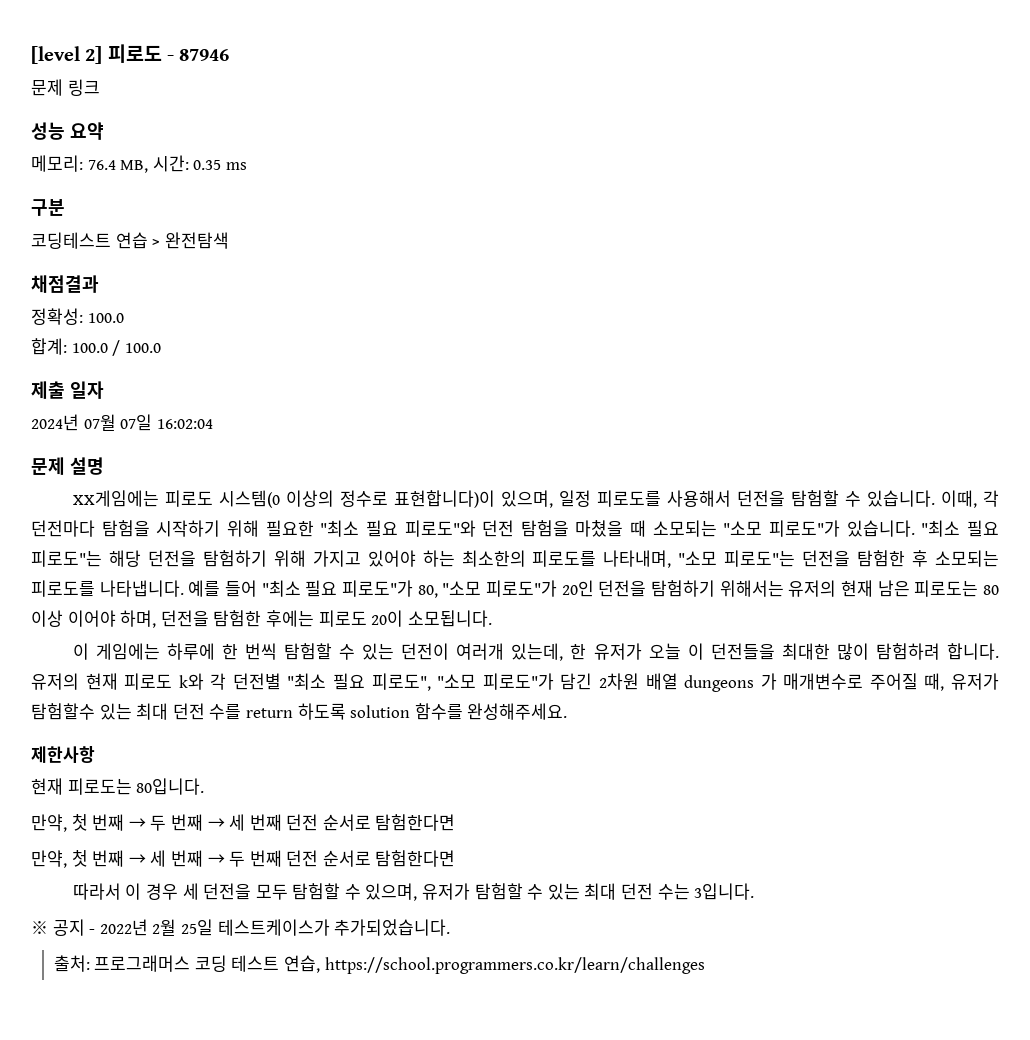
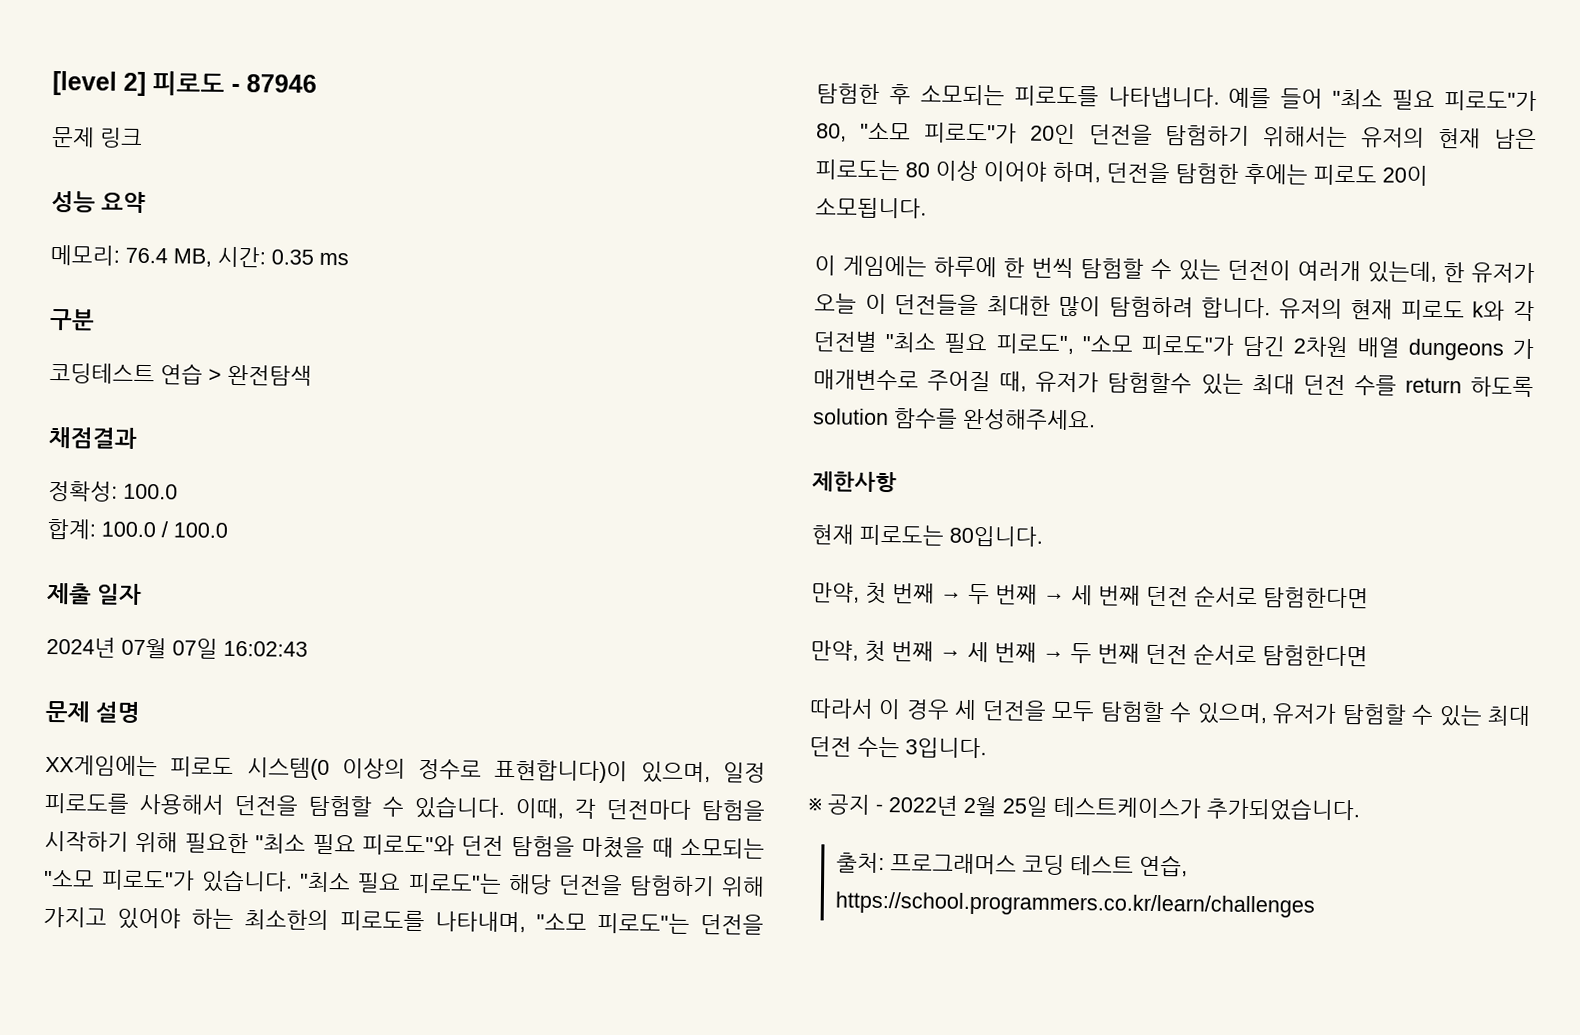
[156,419,213,429] 16:02:04 -> [223,640,308,657] 16:02:43

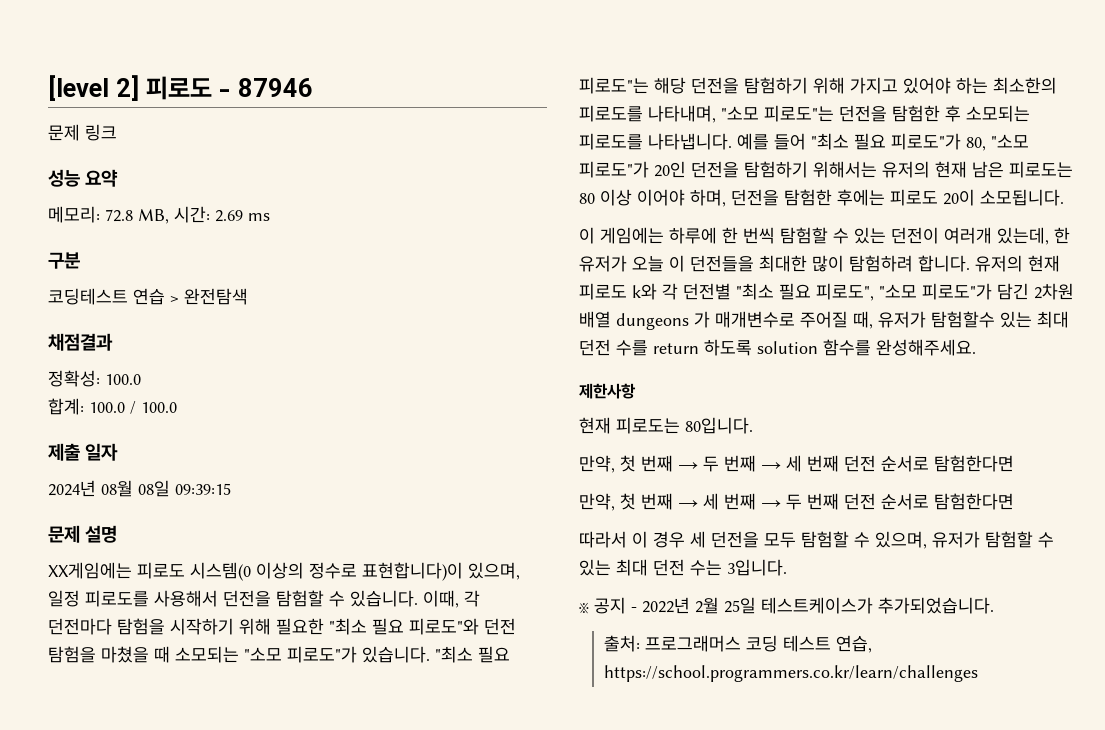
[125,247,168,264] 76.4 -> [105,209,133,222] 72.8
[271,249,314,265] 0.35 -> [215,210,243,222] 2.69
[121,637,308,659] 07월 07일 16:02:43 -> [101,480,231,497] 08월 08일 09:39:15

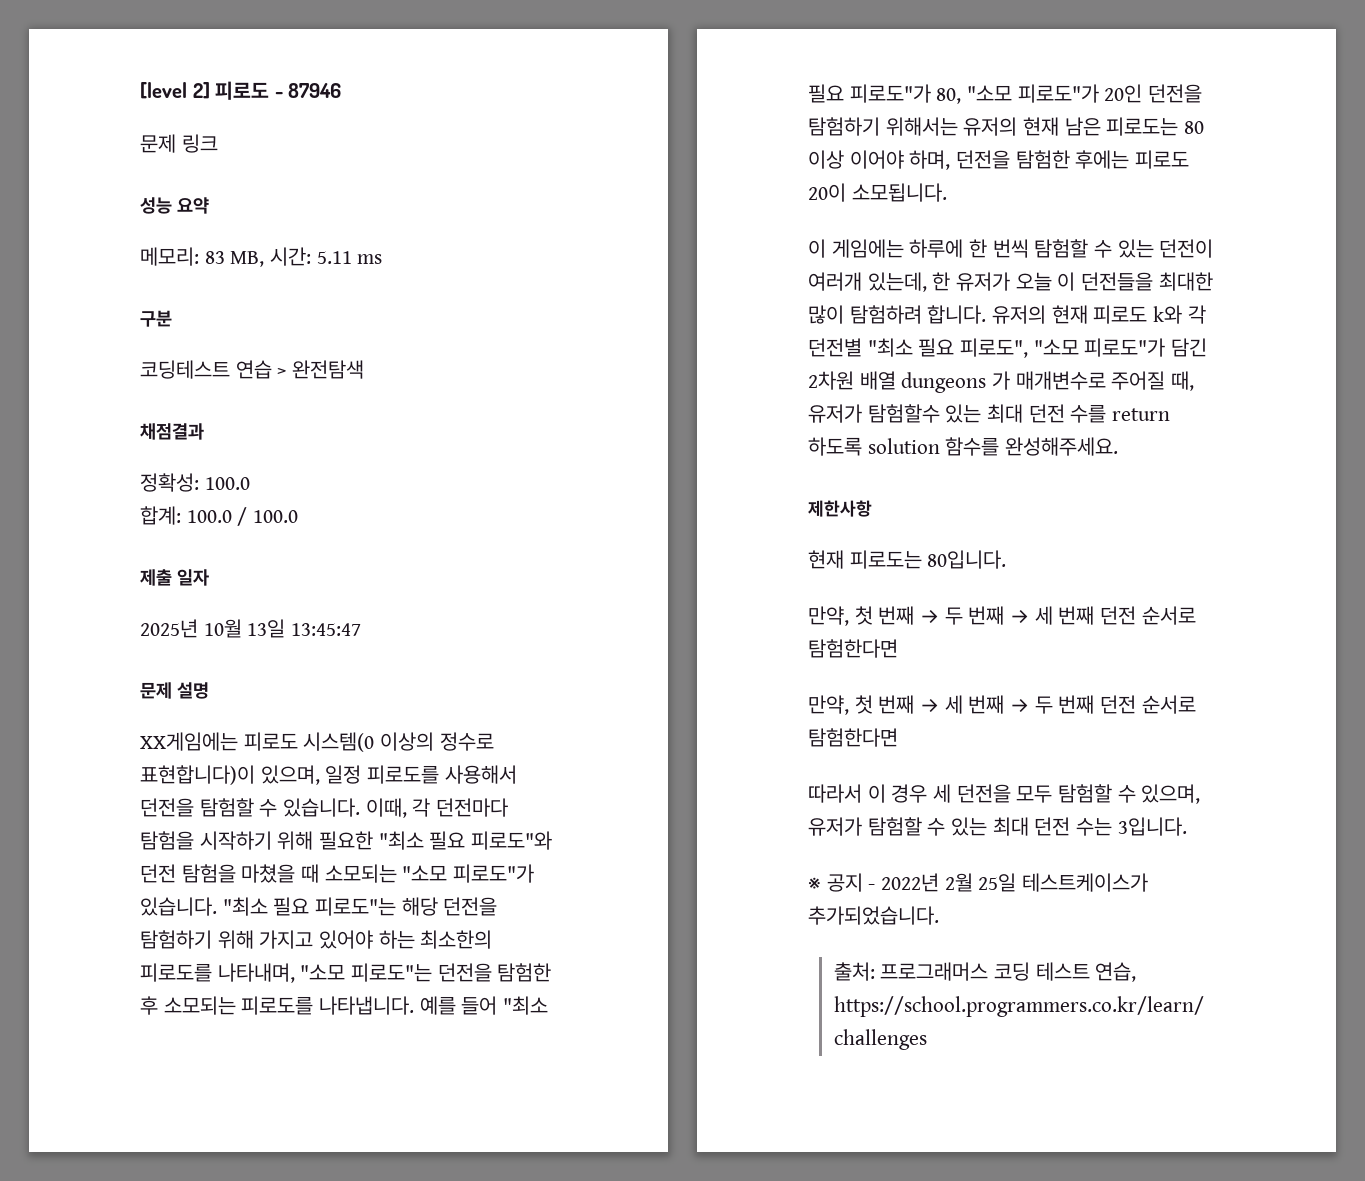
[105,209,133,222] 72.8 -> [204,251,225,264] 83
[215,210,243,222] 2.69 -> [316,251,352,264] 5.11
[48,480,231,497] 2024년 08월 08일 09:39:15 -> [140,619,362,638] 2025년 10월 13일 13:45:47

